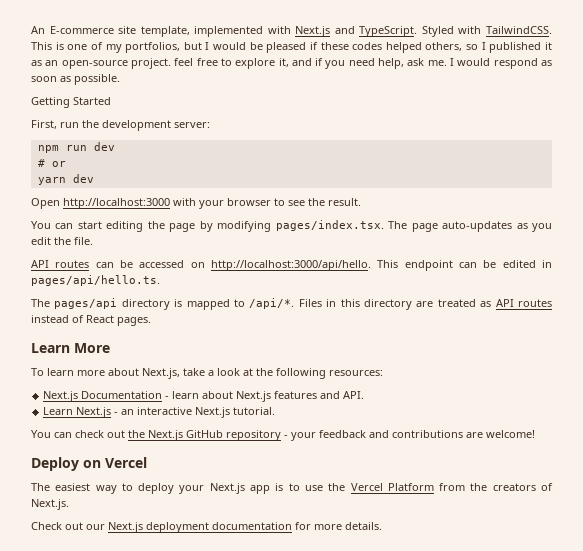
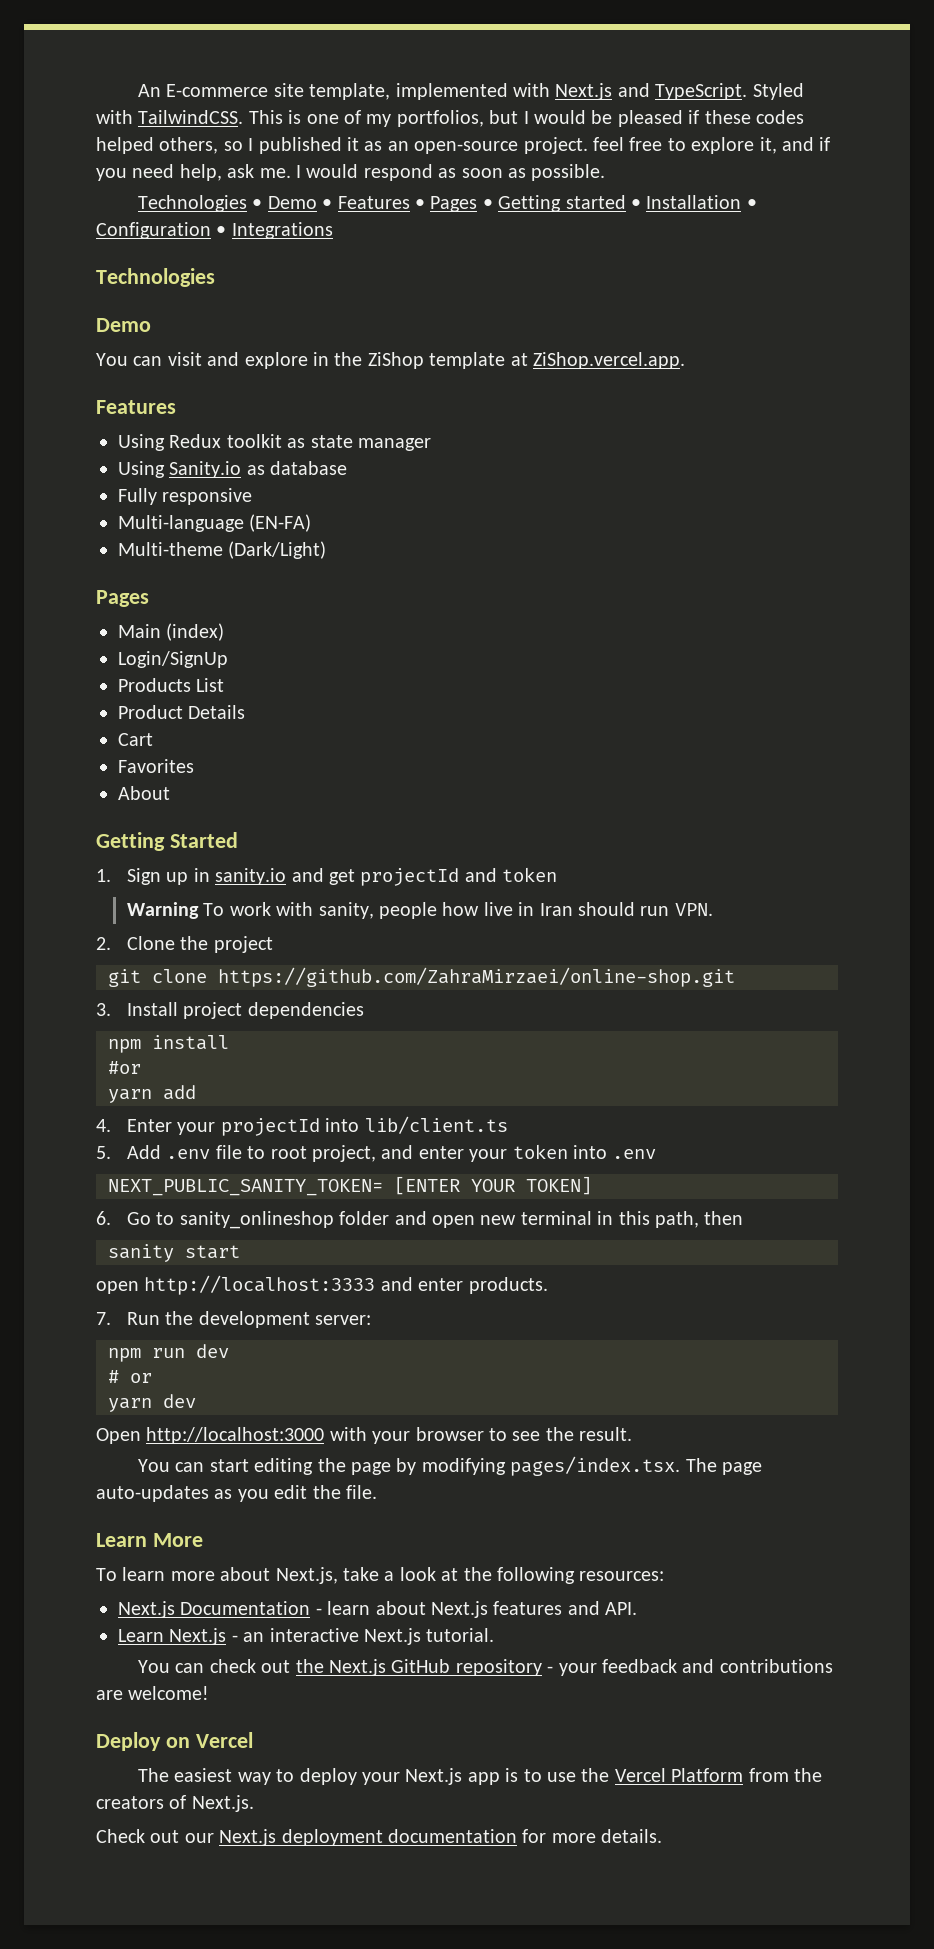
[31,97,111,108] [31,120,79,129] Getting Started // First, run -> [137,195,757,212] [96,222,333,239] [96,268,215,287] [96,318,151,332] [96,352,685,369] [96,400,176,414] [118,434,431,451] [118,461,348,478] [118,488,253,505] [118,514,312,532] [118,541,327,559] [96,590,149,607] [118,623,225,641] [118,651,228,668] [118,678,225,692] [118,705,246,719] [118,733,153,746] [118,759,194,773] [118,786,170,800] [96,832,238,851] [96,867,558,886] [126,902,713,919] [96,936,273,953] [108,967,735,987] [96,1002,364,1019] [108,1035,229,1053] [108,1061,141,1074] [108,1085,196,1103] [96,1116,508,1136] [96,1144,657,1162] [108,1176,592,1196] [96,1211,744,1229] [108,1244,240,1262] [96,1275,548,1295] [96,1312,160,1325] Technologies • Demo • Features • Pages • Getting started • Installation • Configuration • Integrations // Technologies // Demo // You can visit and explore in the ZiShop template at ZiShop.vercel.app. // Features // Using Redux toolkit as state manager // Using Sanity.io as database // Fully responsive // Multi-language (EN-FA) // Multi-theme (Dark/Light) // Pages // Main (index) // Login/SignUp // Products List // Product Details // Cart // Favorites // About // Getting Started // 1. Sign up in sanity.io and get projectId and token // Warning To work with sanity, people how live in Iran should run VPN. // 2. Clone the project // git clone https://github.com/ZahraMirzaei/online-shop.git // 3. Install project dependencies // npm install // #or // yarn add // 4. Enter your projectId into lib/client.ts // 5. Add .env file to root project, and enter your token into .env // NEXT_PUBLIC_SANITY_TOKEN= [ENTER YOUR TOKEN] // 6. Go to sanity_onlineshop folder and open new terminal in this path, then // sanity start // open http://localhost:3333 and enter products. // 7. Run
[31,260,552,271] [31,275,160,286] [31,298,552,310] [31,315,151,326] // API routes can be accessed on http://localhost:3000/api/hello. This endpoint can be edited in pages/api/hello.ts. // The pages/api directory is mapped to /api/*. Files in this directory are treated as API routes instead of React pages. -> (377, 1492) none

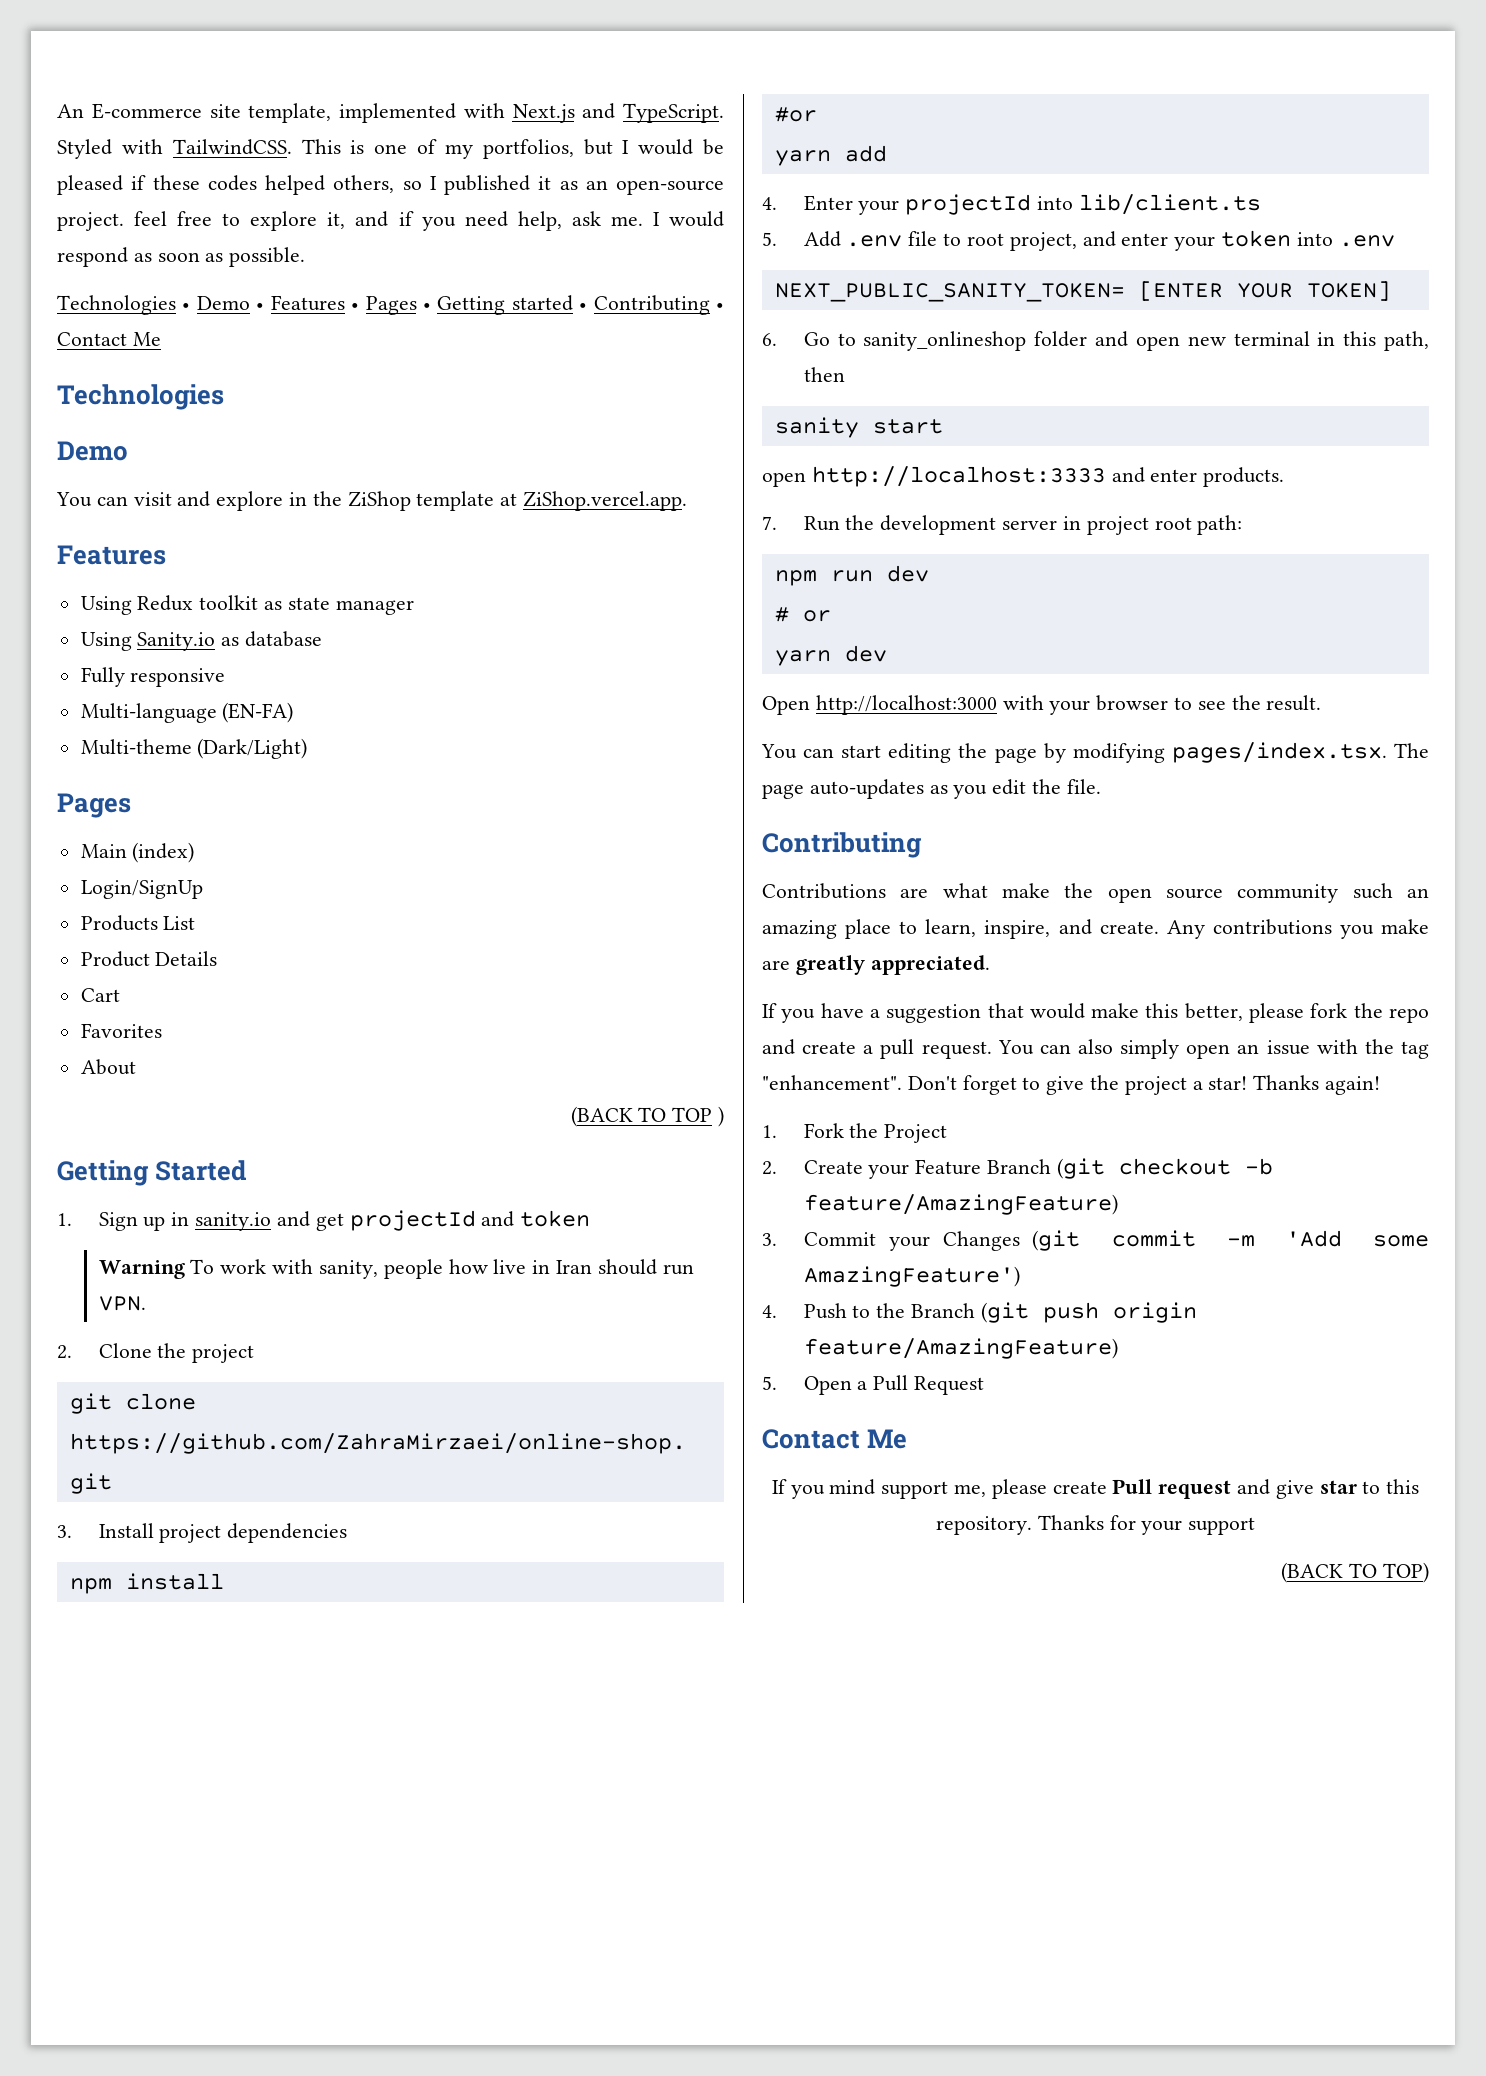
[646,195,757,209] [96,222,333,239] Installation • Configuration • Integrations -> [593,295,724,315] [57,332,161,346] Contributing • Contact Me
(170, 793) none -> [570,1106,724,1127] // (BACK TO TOP )
[315,1315,372,1325] server: -> [1002,515,1243,535] server in project root path:
[96,1533,203,1547] [96,1567,665,1584] [118,1601,638,1618] [118,1628,495,1645] [137,1659,833,1676] [96,1686,210,1700] [96,1732,253,1751] [137,1768,822,1785] [96,1795,254,1812] [96,1829,663,1846] Learn More // To learn more about Next.js, take a look at the following resources: // Next.js Documentation - learn about Next.js features and API. // Learn Next.js - an interactive Next.js tutorial. // You can check out the Next.js GitHub repository - your feedback and contributions are welcome! // Deploy on Vercel // The easiest way to deploy your Next.js app is to use the Vercel Platform from the creators of Next.js. // Check out our Next.js deployment documentation for more details. -> [762,832,922,858] [762,883,1429,903] [762,919,1429,939] [762,955,990,975] [762,1003,1429,1023] [762,1039,1429,1059] [762,1075,1381,1095] [762,1123,948,1143] [762,1158,1273,1179] [803,1194,1118,1215] [762,1230,1429,1251] [803,1266,1020,1287] [762,1302,1197,1323] [803,1338,1118,1359] [762,1375,985,1395] [762,1429,908,1449] [771,1479,1420,1499] [935,1515,1256,1535] [1281,1562,1429,1583] Contributing // Contributions are what make the open source community such an amazing place to learn, inspire, and create. Any contributions you make are greatly appreciated. // If you have a suggestion that would make this better, please fork the repo and create a pull request. You can also simply open an issue with the tag "enhancement". Don't forget to give the project a star! Thanks again! // 1. Fork the Project // 2. Create your Feature Branch (git checkout -b feature/AmazingFeature) // 3. Commit your Changes (git commit -m 'Add some AmazingFeature') // 4. Push to the Branch (git push origin feature/AmazingFeature) // 5. Open a Pull Request // Contact Me // If you mind support me, please create Pull request and give star to this repository. Thanks for your support // (BACK TO TOP)

